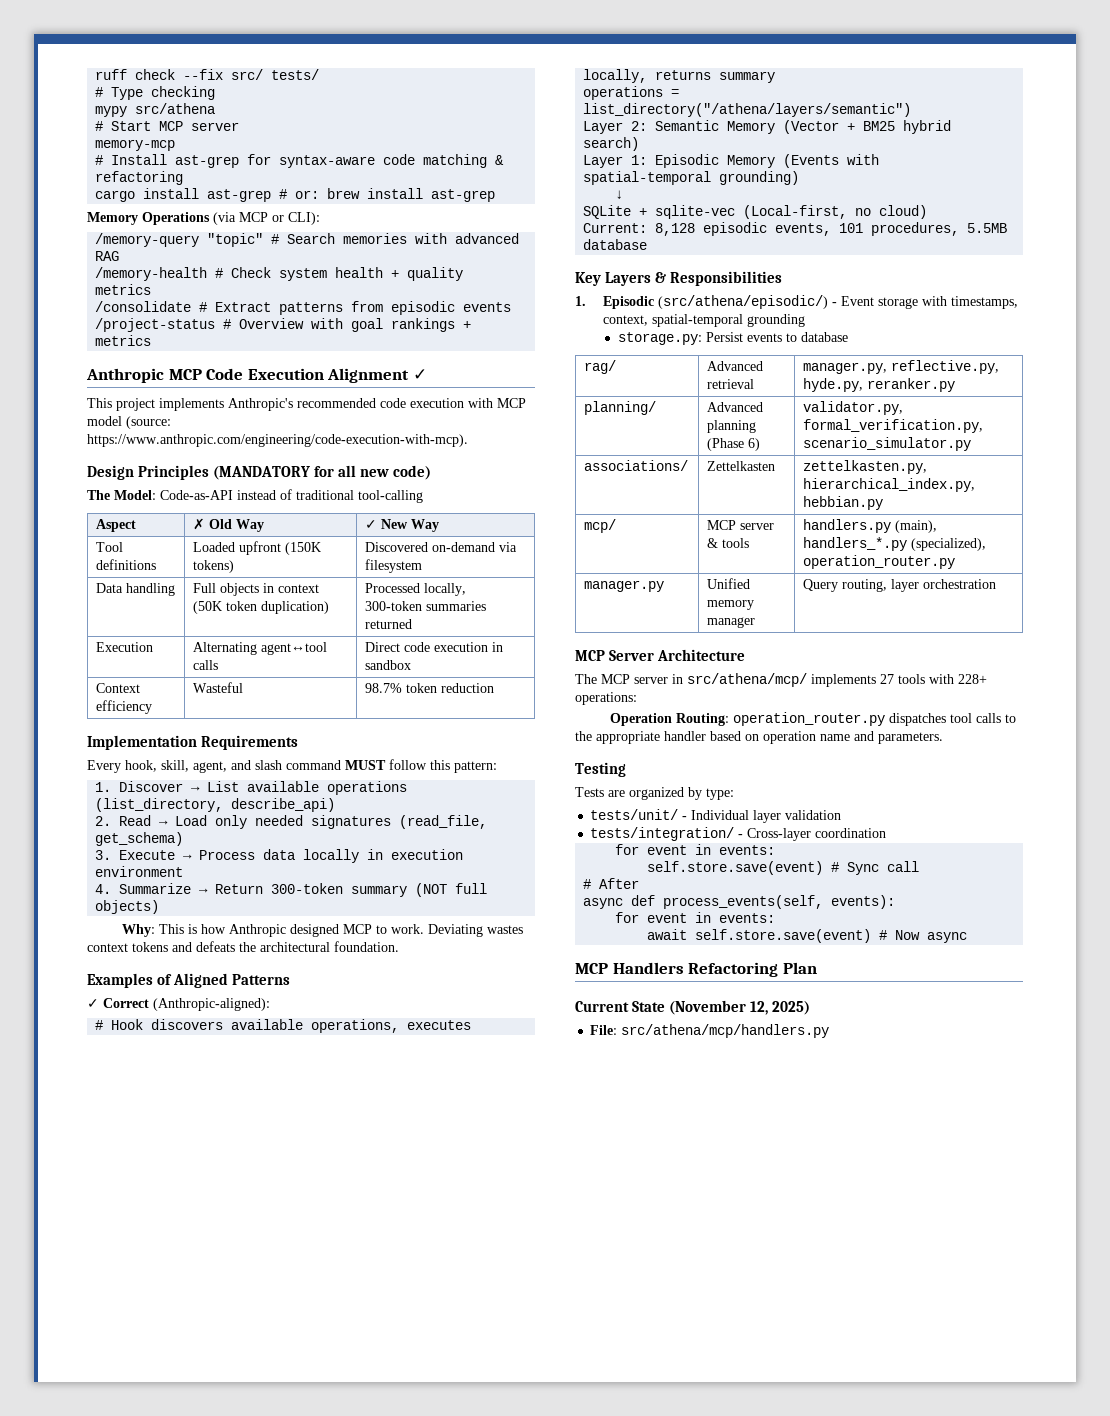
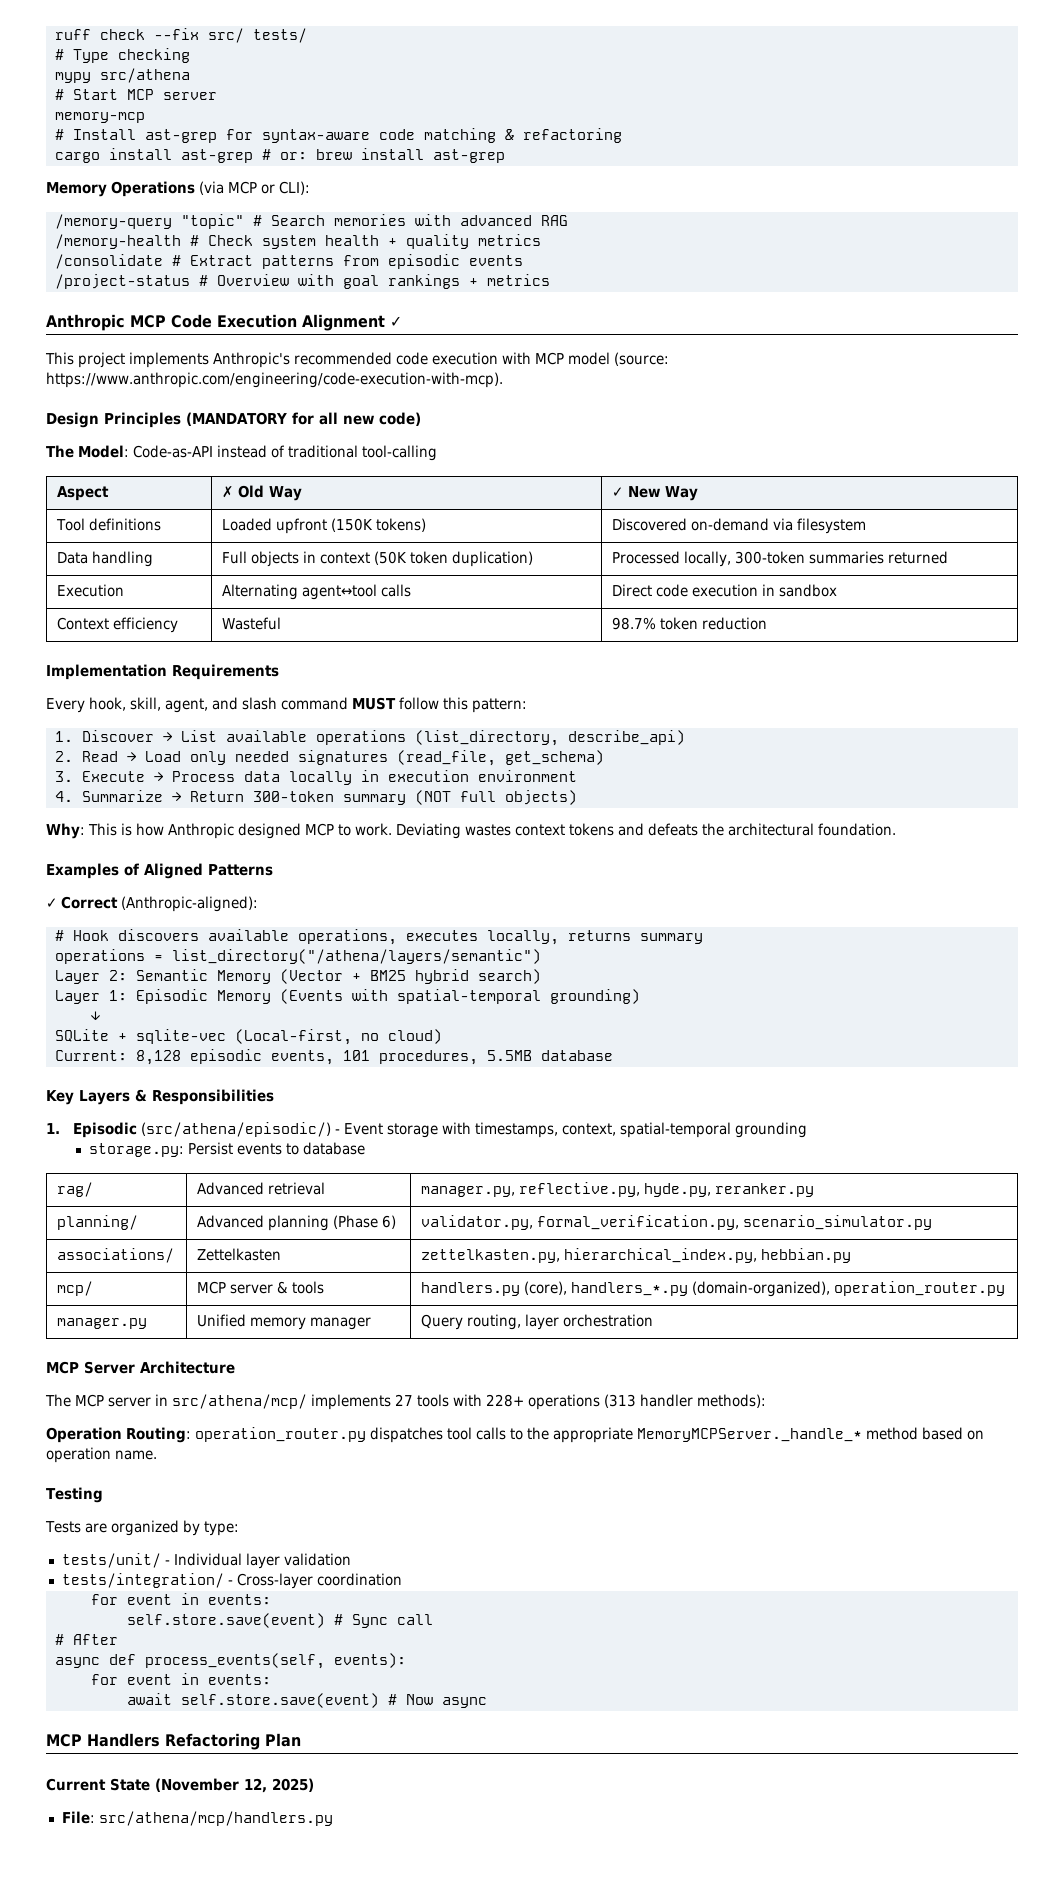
[895,520,938,533] [803,537,987,551] (main), handlers_*.py (specialized), -> [524,1281,831,1297] (core), handlers_*.py (domain-organized),
[575,692,637,705] operations: -> [528,1394,766,1410] operations (313 handler methods):
[664,731,706,741] handler -> [637,1427,918,1442] MemoryMCPServer._handle_* method
[820,731,943,744] name and parameters. -> [115,1450,157,1460] name.

